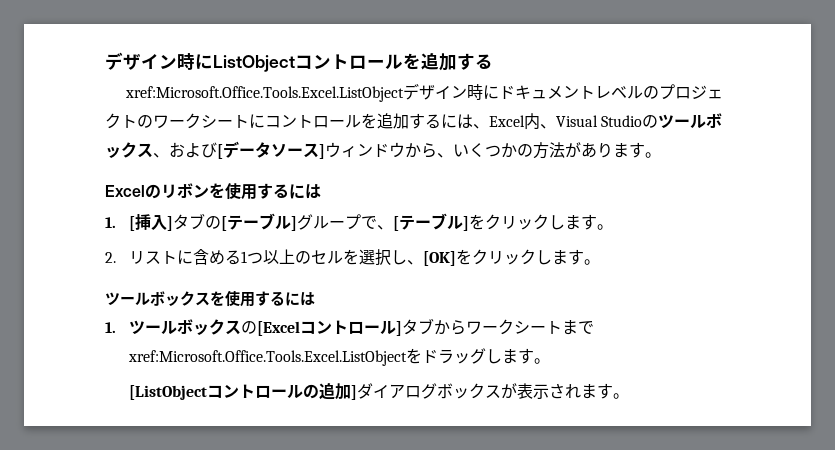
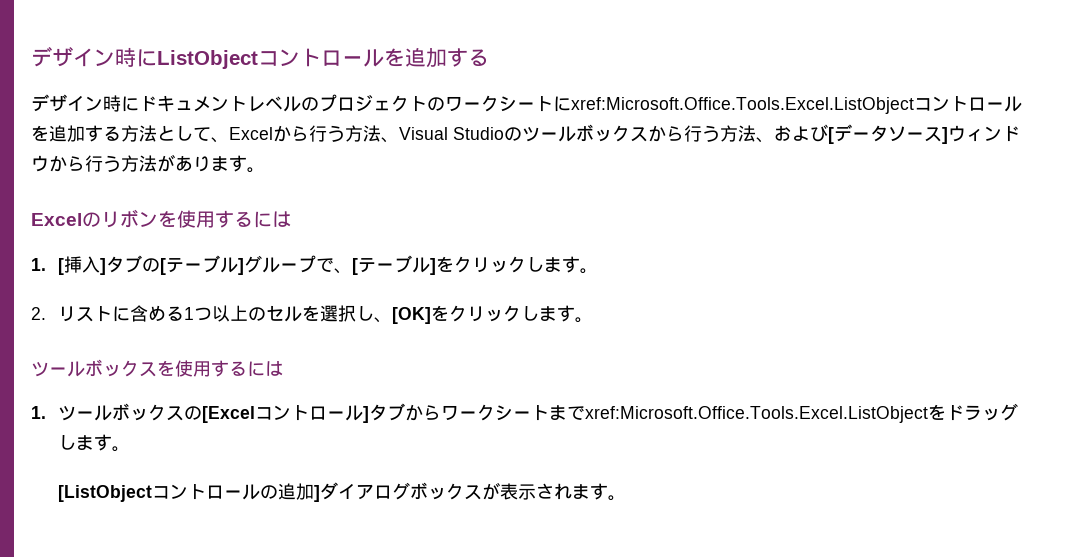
[125,86,405,102] xref:Microsoft.Office.Tools.Excel.ListObject -> (489, 57) none
[265,113,540,130] コントロールを追加するには、Excel内 -> [571,96,1022,114] [31,125,381,143] xref:Microsoft.Office.Tools.Excel.ListObjectコントロールを追加する方法として、Excelから行う方法
(153, 150) none -> [648,125,756,142] から行う方法
[437,143,533,158] 、いくつかの -> [85,155,121,172] 行う

